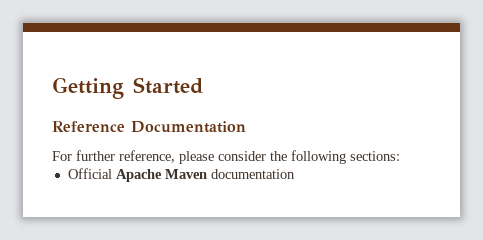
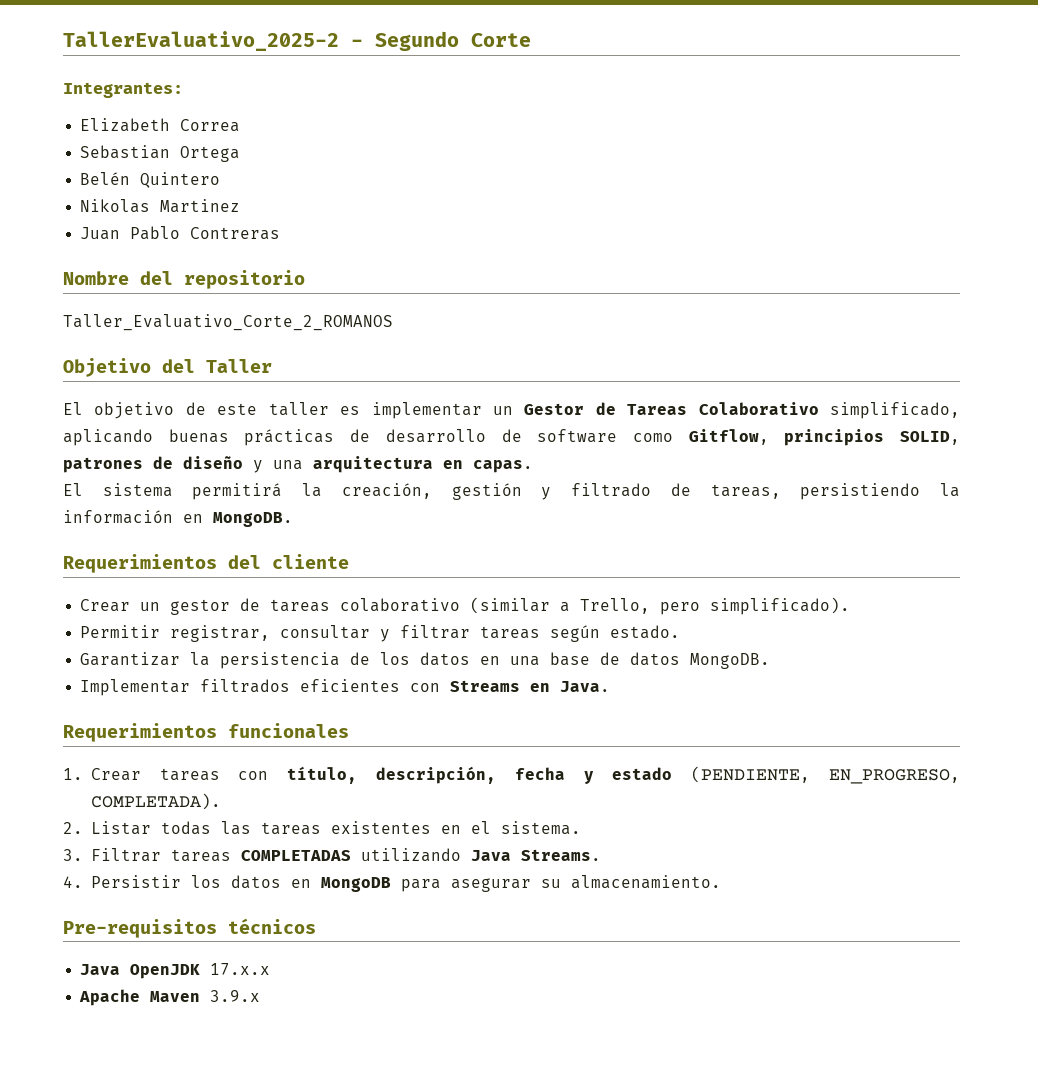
[52,77,203,99] [52,121,246,133] [52,150,400,164] [67,168,112,179] Getting Started // Reference Documentation // For further reference, please consider the following sections: // Official -> [63,31,531,51] [63,82,183,98] [80,118,241,132] [80,145,241,162] [80,172,221,188] [80,199,241,213] [80,226,281,240] [63,270,305,289] [63,314,393,331] [63,358,272,377] [63,402,960,419] [63,429,961,446] [63,456,533,473] [63,483,961,500] [63,510,293,527] [63,554,349,573] [80,597,851,615] [80,625,681,642] [80,652,771,669] [80,679,611,696] [63,723,349,742] [63,766,960,784] [90,793,221,810] [63,821,581,835] [63,848,601,862] [63,875,721,892] [63,918,316,938] [80,963,271,979] TallerEvaluativo_2025-2 - Segundo Corte // Integrantes: // Elizabeth Correa // Sebastian Ortega // Belén Quintero // Nikolas Martinez // Juan Pablo Contreras // Nombre del repositorio // Taller_Evaluativo_Corte_2_ROMANOS // Objetivo del Taller // El objetivo de este taller es implementar un Gestor de Tareas Colaborativo simplificado, aplicando buenas prácticas de desarrollo de software como Gitflow, principios SOLID, patrones de diseño y una arquitectura en capas. // El sistema permitirá la creación, gestión y filtrado de tareas, persistiendo la información en MongoDB. // Requerimientos del cliente // Crear un gestor de tareas colaborativo (similar a Trello, pero simplificado). // Permitir registrar, consultar y filtrar tareas según estado. // Garantizar la persistencia de los datos en una base de datos MongoDB. // Implementar filtrados eficientes con Streams en Java. // Requerimientos funcionales // 1. Crear tareas con título, descripción, fecha y estado (PENDIENTE, EN_PROGRESO, COMPLETADA). // 2. Listar todas las tareas existentes en el sistema. // 3. Filtrar tareas COMPLETADAS utilizando Java Streams. // 4. Persistir los datos en MongoDB para asegurar su almacenamiento. // Pre-requisitos técnicos // Java OpenJDK 17.x.x //
[210,169,295,179] documentation -> [210,990,261,1002] 3.9.x

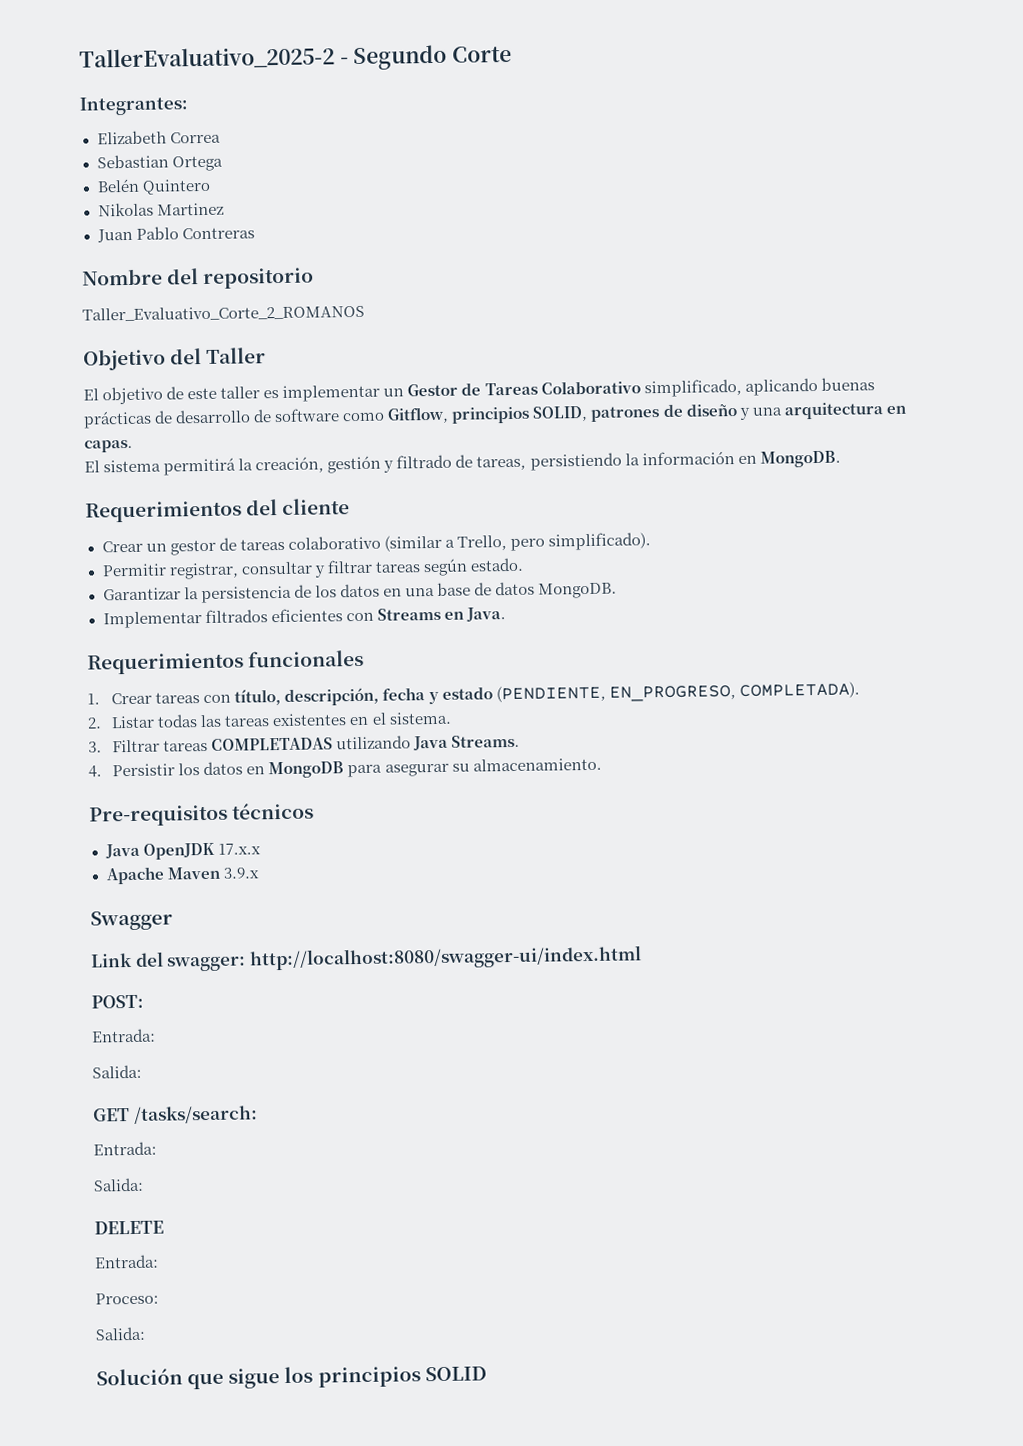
(261, 996) none -> [90,910,173,931] [90,945,642,972] [91,994,144,1009] [91,1028,156,1043] [92,1064,142,1079] [93,1105,258,1124] [93,1141,157,1156] [93,1177,144,1192] [94,1220,164,1235] [94,1254,159,1269] [95,1292,159,1305] [95,1326,146,1341] [96,1366,487,1390] // Swagger // Link del swagger: http://localhost:8080/swagger-ui/index.html // POST: // Entrada: // Salida: // GET /tasks/search: // Entrada: // Salida: // DELETE // Entrada: // Proceso: // Salida: // Solución que sigue los principios SOLID

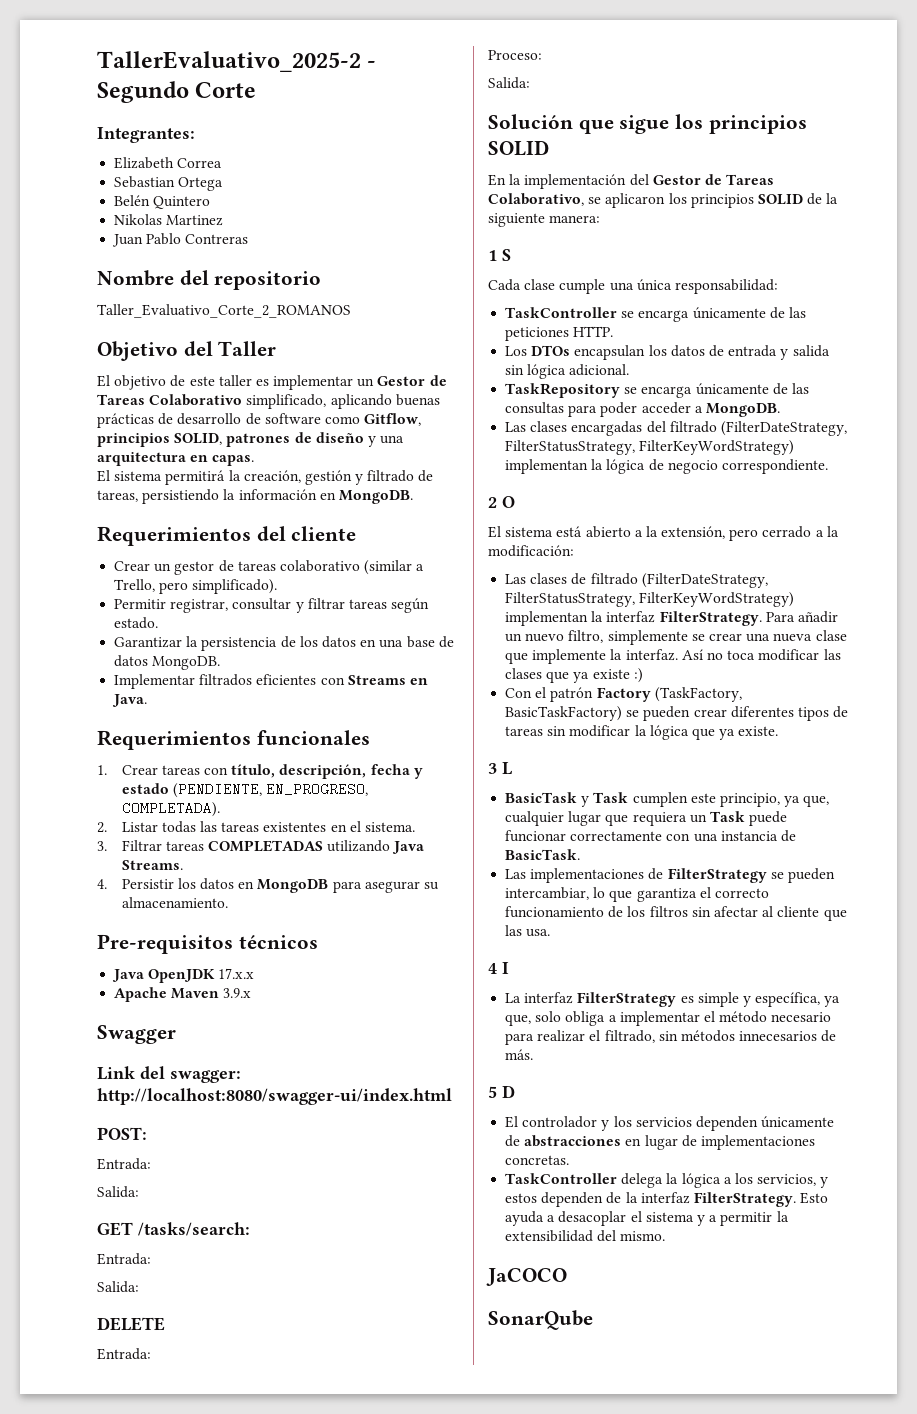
(487, 1374) none -> [488,174,775,189] [488,193,839,208] [488,213,601,227] [488,249,511,261] [488,279,778,294] [505,307,806,322] [505,326,614,341] [505,345,830,360] [505,364,630,379] [505,383,809,398] [505,402,780,417] [505,421,847,436] [505,440,795,455] [505,459,828,474] [488,496,515,508] [488,526,839,541] [488,545,574,557] [505,573,768,588] [505,592,795,607] [505,611,838,626] [505,630,847,645] [505,649,841,664] [505,668,643,683] [505,687,742,702] [505,706,849,721] [505,725,779,740] [488,762,512,775] [505,792,830,807] [505,811,788,826] [505,830,796,842] [505,849,581,860] [505,868,835,883] [505,887,769,902] [505,906,847,921] [505,925,551,937] [488,962,509,974] [505,992,841,1007] [505,1011,832,1026] [505,1030,837,1045] [505,1049,534,1060] [488,1085,515,1098] [505,1116,835,1131] [505,1135,815,1150] [505,1155,570,1165] [505,1173,829,1188] [505,1192,829,1207] [505,1211,789,1226] [505,1230,666,1242] [486,1268,567,1286] [488,1310,593,1330] // En la implementación del Gestor de Tareas Colaborativo, se aplicaron los principios SOLID de la siguiente manera: // 1 S // Cada clase cumple una única responsabilidad: // TaskController se encarga únicamente de las peticiones HTTP. // Los DTOs encapsulan los datos de entrada y salida sin lógica adicional. // TaskRepository se encarga únicamente de las consultas para poder acceder a MongoDB. // Las clases encargadas del filtrado (FilterDateStrategy, FilterStatusStrategy, FilterKeyWordStrategy) implementan la lógica de negocio correspondiente. // 2 O // El sistema está abierto a la extensión, pero cerrado a la modificación: // Las clases de filtrado (FilterDateStrategy, FilterStatusStrategy, FilterKeyWordStrategy) implementan la interfaz FilterStrategy. Para añadir un nuevo filtro, simplemente se crear una nueva clase que implemente la interfaz. Así no toca modificar las clases que ya existe :) // Con el patrón Factory (TaskFactory, BasicTaskFactory) se pueden crear diferentes tipos de tareas sin modificar la lógica que ya existe. // 3 L // BasicTask y Task cumplen este principio, ya que, cualquier lugar que requiera un Task puede funcionar correctamente con una instancia de BasicTask. // Las implementaciones de FilterStrategy se pueden intercambiar, lo que garantiza el correcto funcionamiento de los filtros sin afectar al cliente que las usa. // 4 I // La interfaz FilterStrategy es simple y específica, ya que, solo obliga a implementar el método necesario para realizar el filtrado, sin métodos innecesarios de más. // 5 D // El controlador y los servicios dependen únicamente de abstracciones en lugar de implementaciones concretas. // TaskController delega la lógica a los servicios, y estos dependen de la interfaz FilterStrategy. Esto ayuda a desacoplar el sistema y a permitir la extensibilidad del mismo. // JaCOCO // SonarQube

